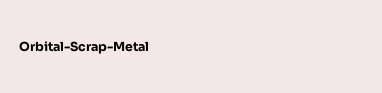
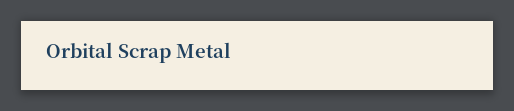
[19,41,149,54] Orbital-Scrap-Metal -> [46,42,231,63] Orbital Scrap Metal

